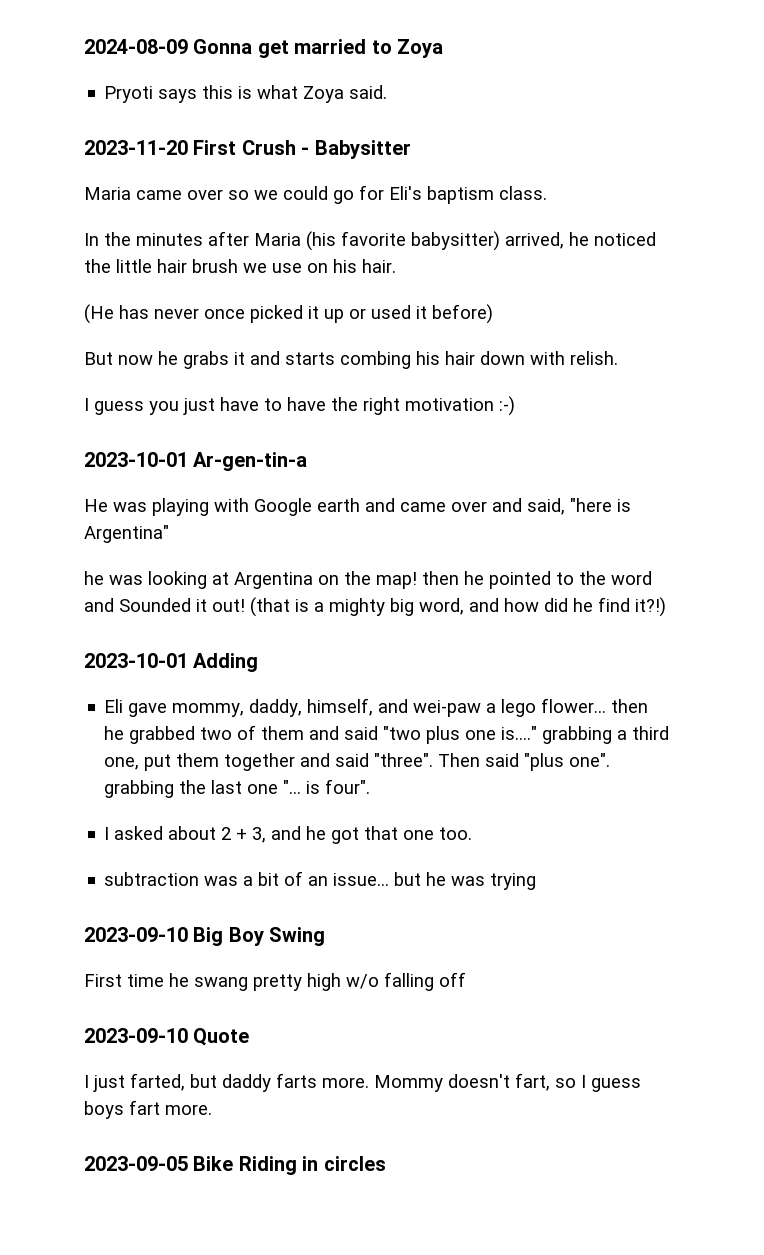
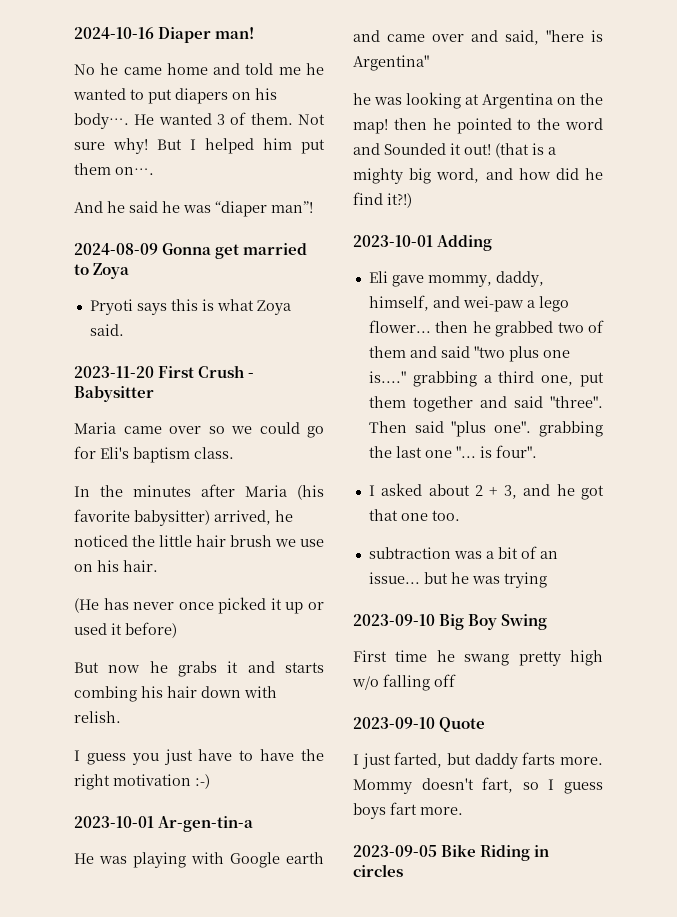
(84, 46) none -> [74,27,255,43] [74,63,324,75] [73,88,277,104] [74,112,326,129] [74,138,325,154] [74,163,154,175] [74,201,313,217] 2024-10-16 Diaper man! // No he came home and told me he wanted to put diapers on his body…. He wanted 3 of them. Not sure why! But I helped him put them on…. // And he said he was “diaper man”! //

